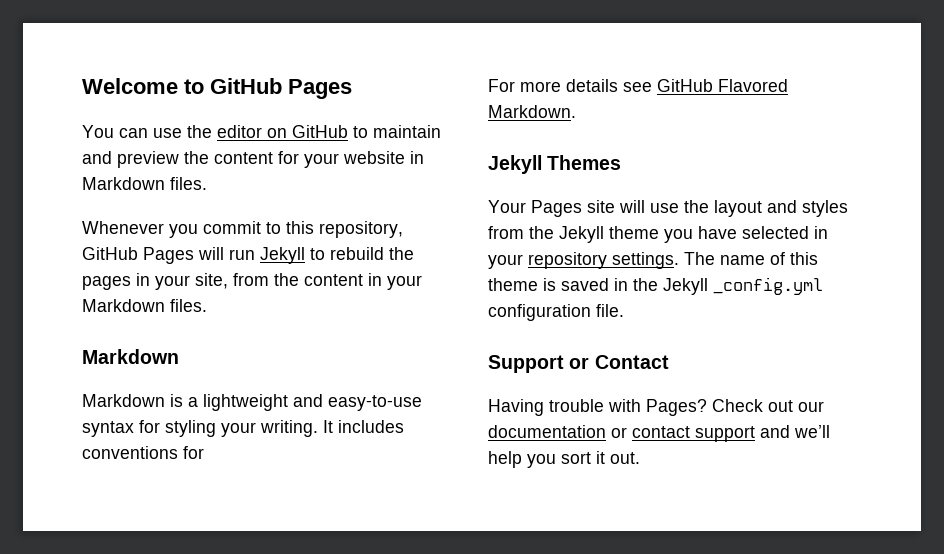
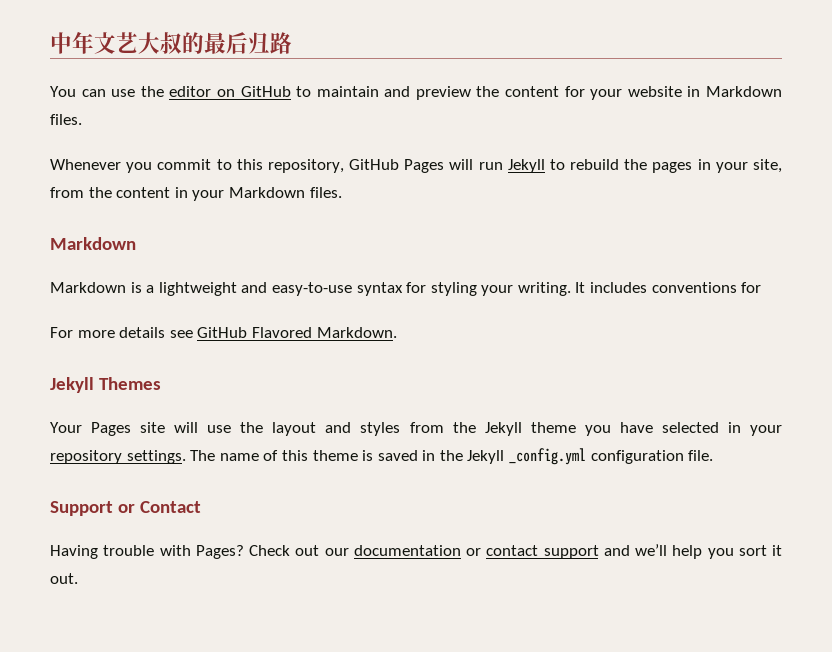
[82,78,352,99] Welcome to GitHub Pages -> [50,31,292,54] 中年文艺大叔的最后归路

